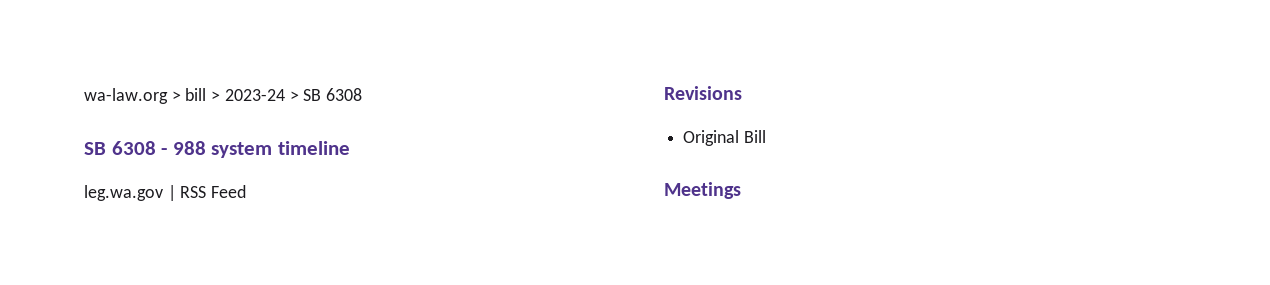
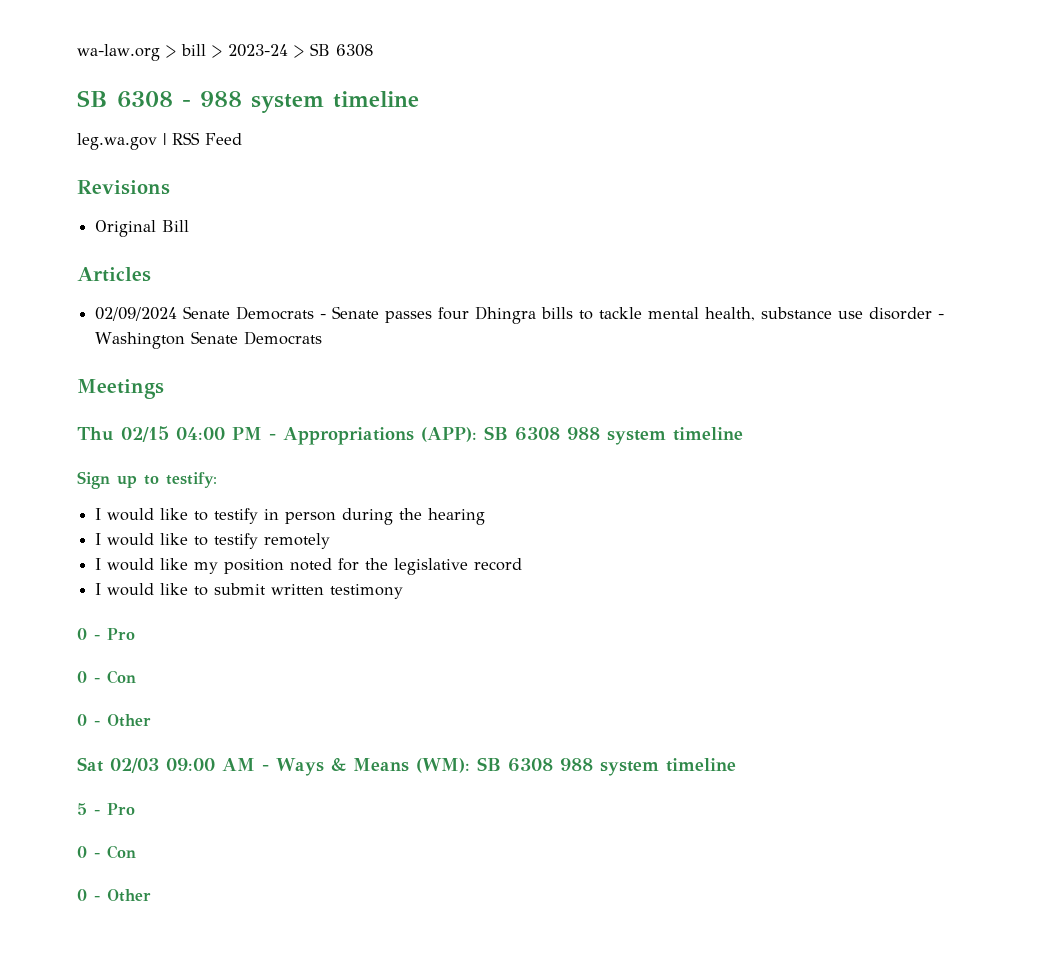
[664,182,741,199] Meetings -> [77,267,151,282] [95,306,945,324] [95,331,323,349] [77,379,164,399] [77,426,743,445] [77,471,217,489] [95,508,486,525] [95,533,331,549] [95,558,523,575] [95,583,404,599] [77,628,135,640] [77,670,136,684] [77,714,151,727] [77,757,736,776] [77,803,135,815] [77,845,136,859] [77,889,151,902] Articles // 02/09/2024 Senate Democrats - Senate passes four Dhingra bills to tackle mental health, substance use disorder - Washington Senate Democrats // Meetings // Thu 02/15 04:00 PM - Appropriations (APP): SB 6308 988 system timeline // Sign up to testify: // I would like to testify in person during the hearing // I would like to testify remotely // I would like my position noted for the legislative record // I would like to submit written testimony // 0 - Pro // 0 - Con // 0 - Other // Sat 02/03 09:00 AM - Ways & Means (WM): SB 6308 988 system timeline // 5 - Pro // 0 - Con // 0 - Other

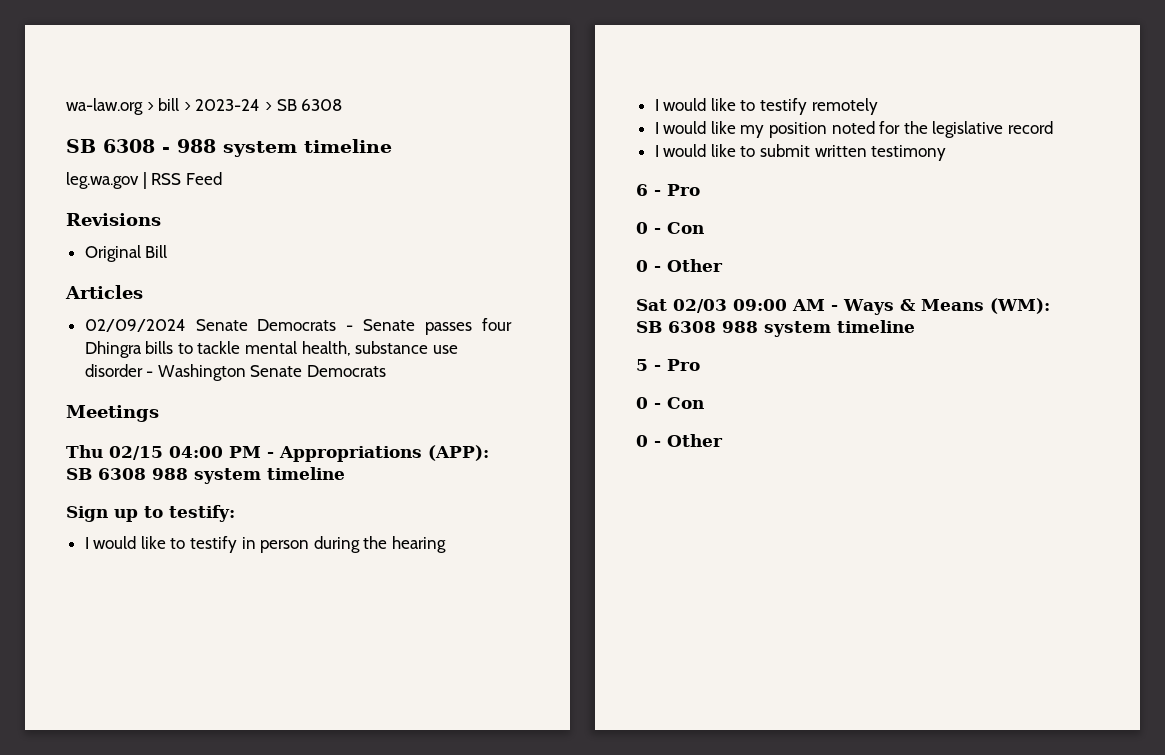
[77,628,87,640] 0 -> [636,184,648,196] 6

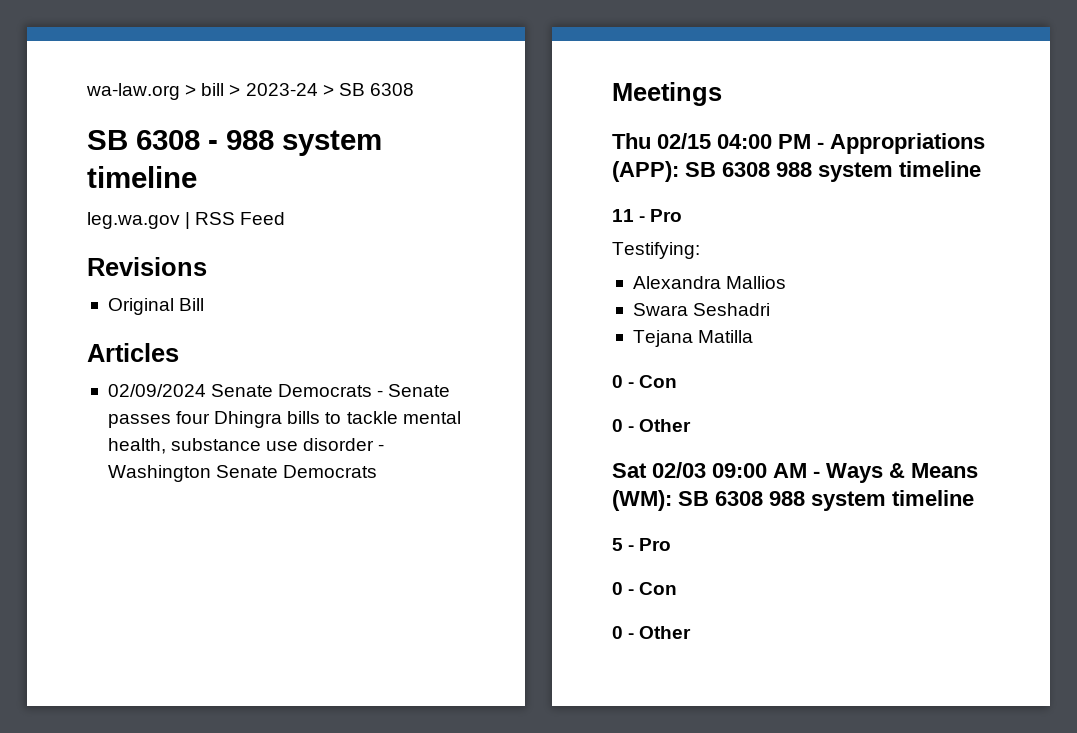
[66,505,235,522] [84,536,447,553] [654,98,878,115] [654,121,1054,138] [654,144,947,161] [636,184,700,196] Sign up to testify: // I would like to testify in person during the hearing // I would like to testify remotely // I would like my position noted for the legislative record // I would like to submit written testimony // 6 - Pro -> [612,209,683,222] [612,242,700,259] [632,276,787,289] [632,303,771,316] [632,330,754,347] 11 - Pro // Testifying: // Alexandra Mallios // Swara Seshadri // Tejana Matilla

